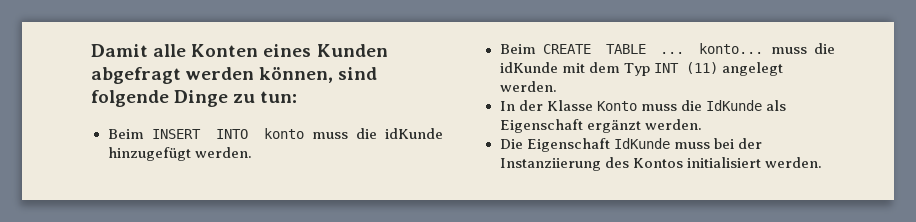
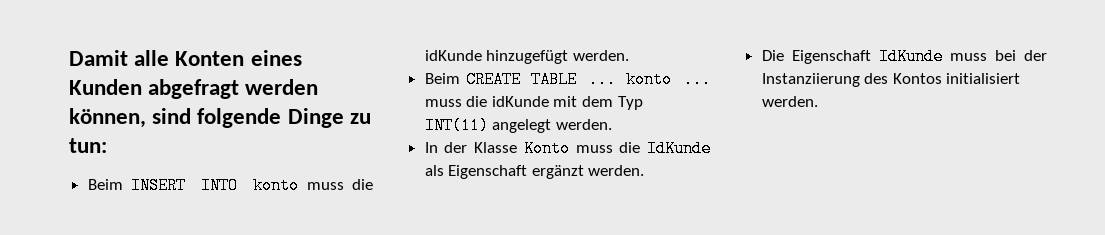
[699,43,764,54] konto... -> [626,71,711,88] konto ...
[653,62,718,74] INT (11) -> [424,117,489,134] INT(11)

